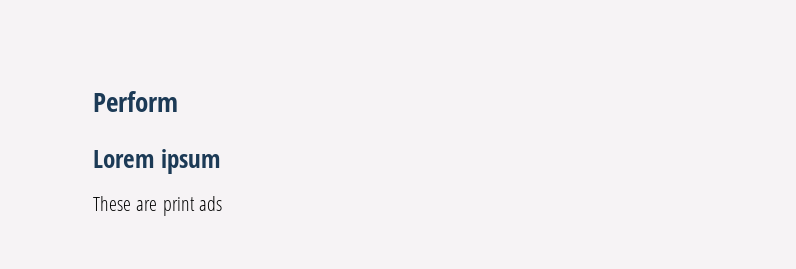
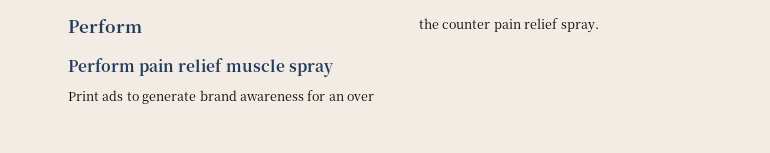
[93,149,220,174] [93,196,222,216] Lorem ipsum // These are print ads -> [68,58,333,77] [68,90,374,104] [419,18,599,33] Perform pain relief muscle spray // Print ads to generate brand awareness for an over the counter pain relief spray.

